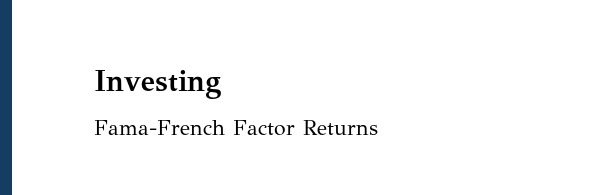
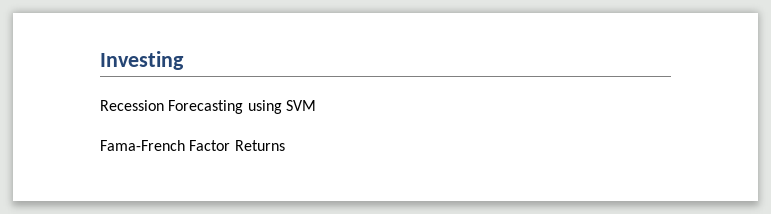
(221, 84) none -> [100,100,316,114] // Recession Forecasting using SVM

